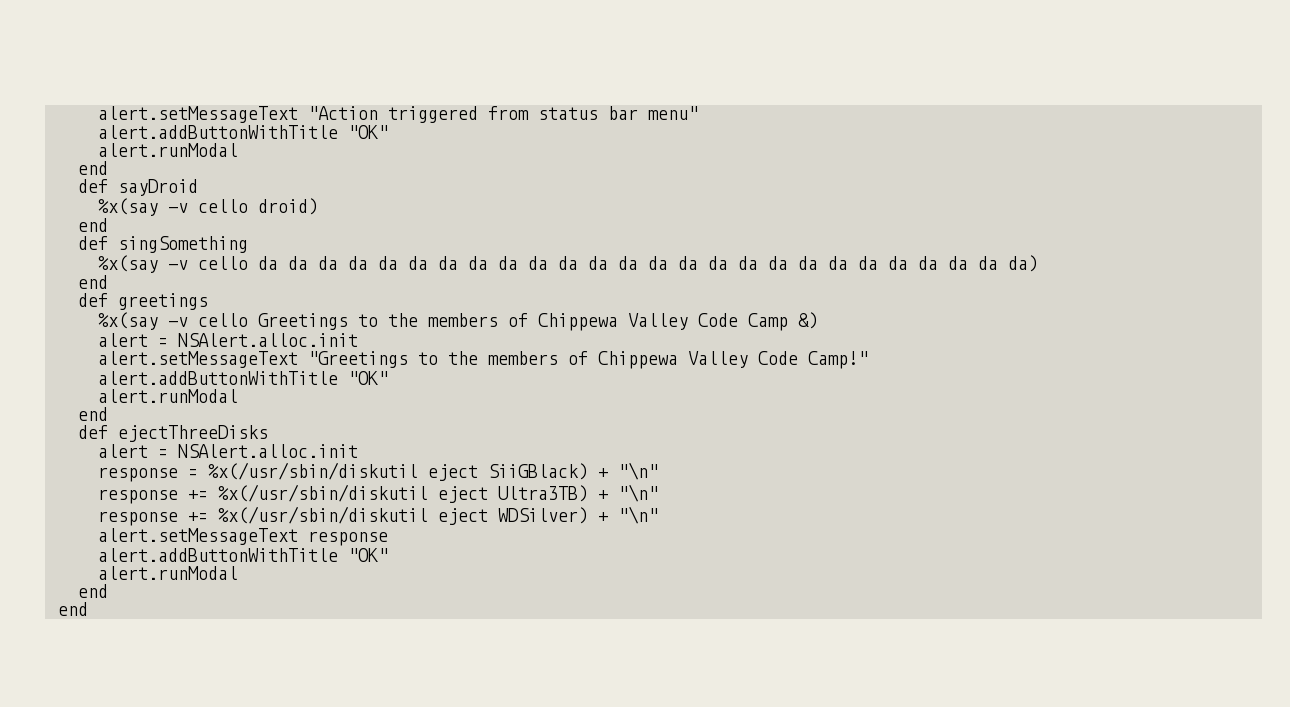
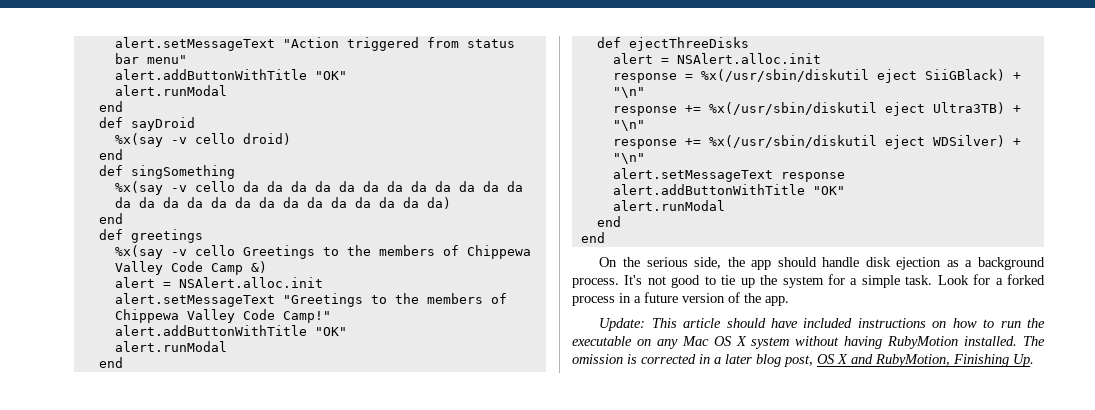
(88, 609) none -> [599,257,1045,270] [572,274,1045,288] [572,292,789,306] [599,318,1045,331] [572,336,1045,349] [572,354,1034,367] // On the serious side, the app should handle disk ejection as a background process. It's not good to tie up the system for a simple task. Look for a forked process in a future version of the app. // Update: This article should have included instructions on how to run the executable on any Mac OS X system without having RubyMotion installed. The omission is corrected in a later blog post, OS X and RubyMotion, Finishing Up.

